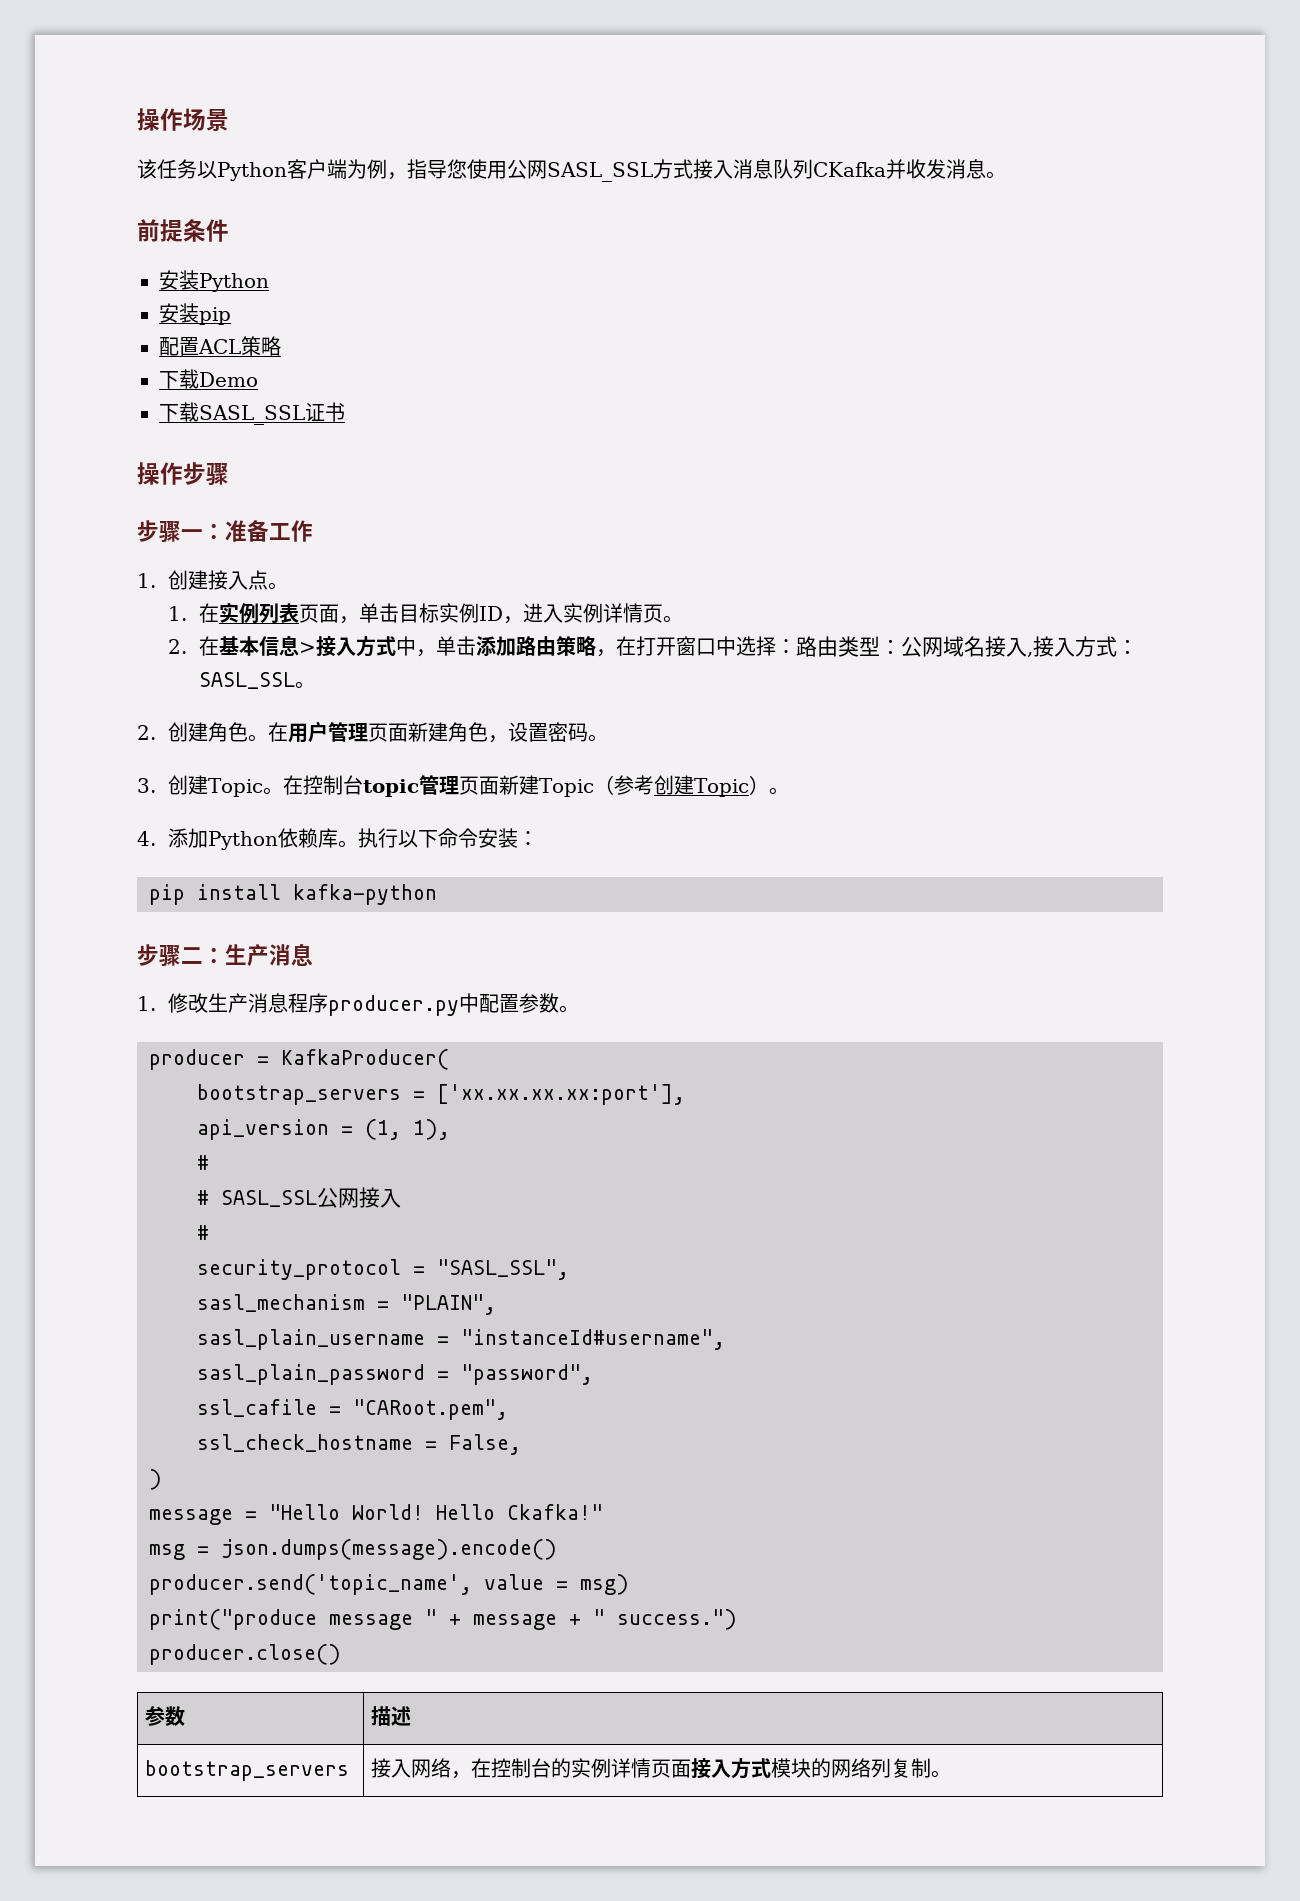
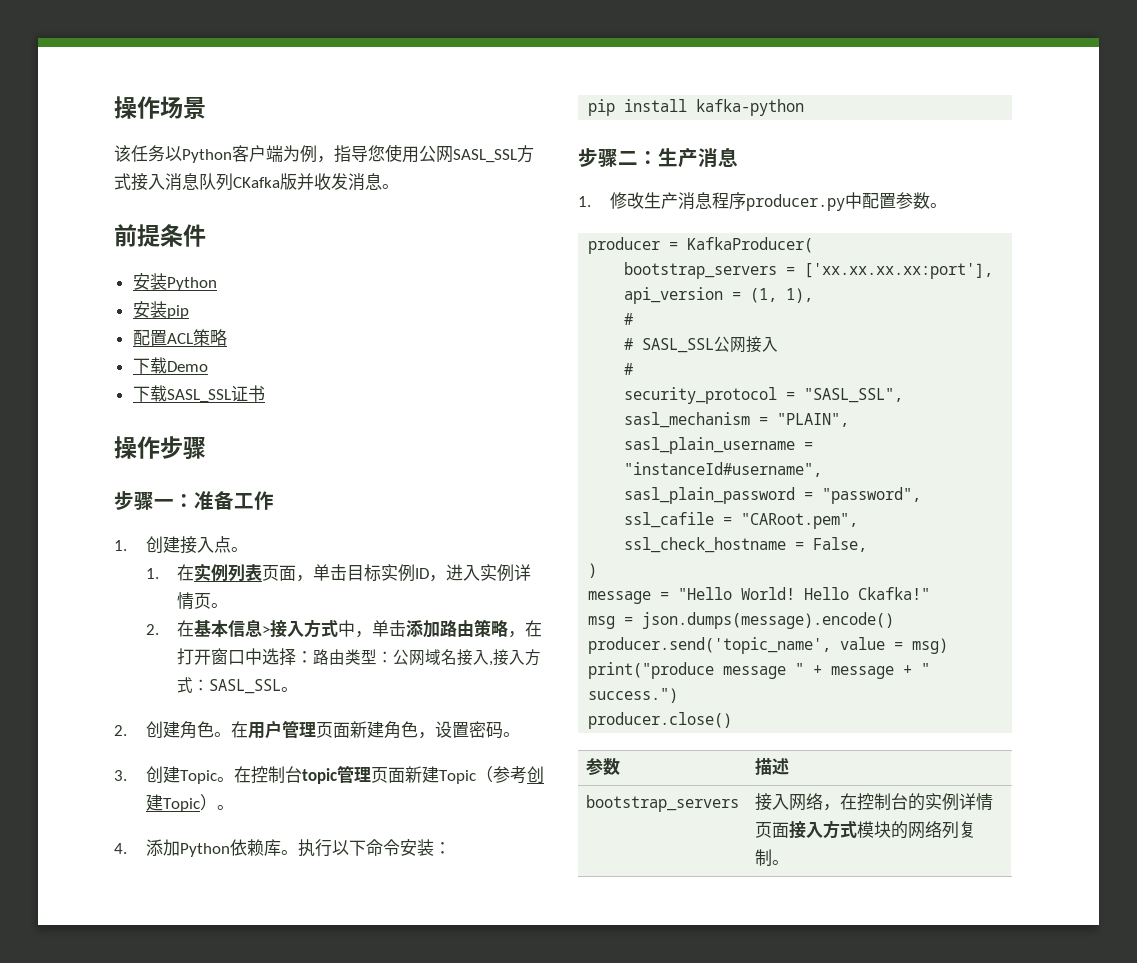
(886, 169) none -> [280,173,297,190] 版

